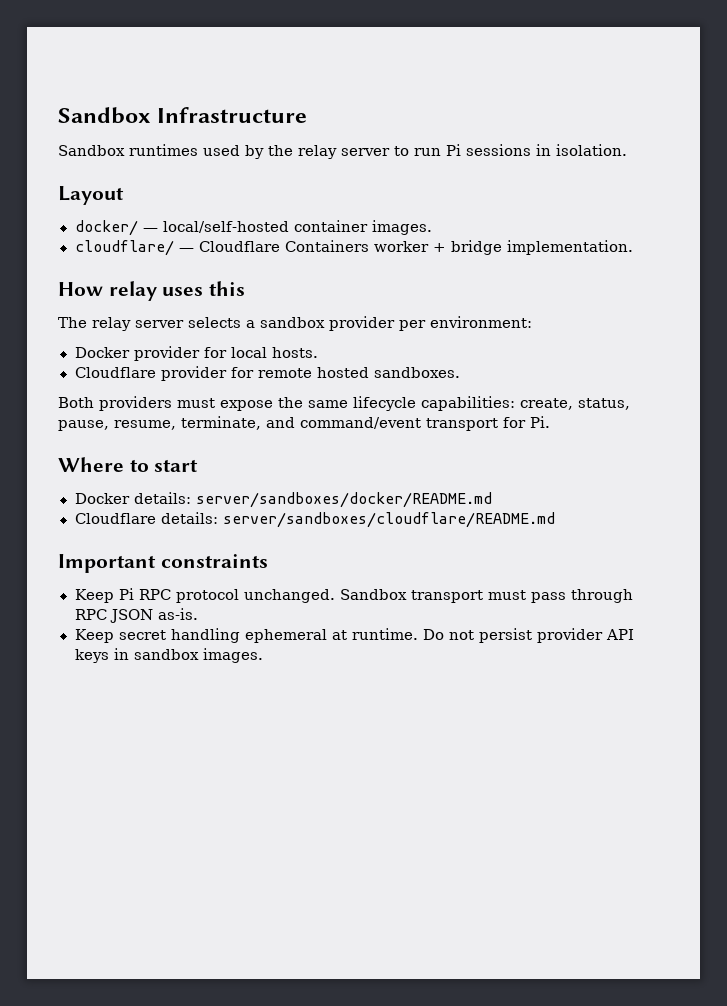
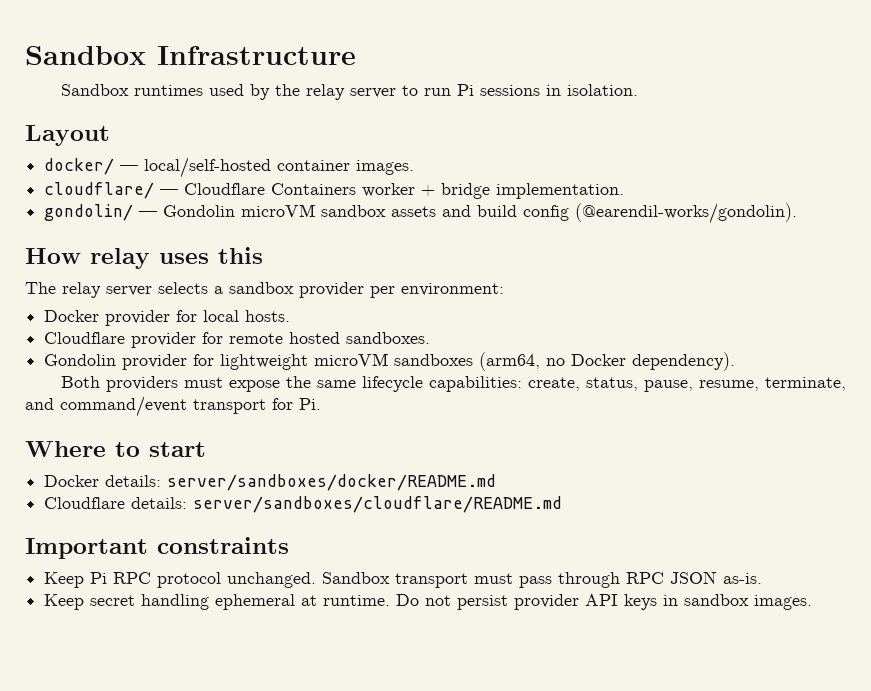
(633, 247) none -> [44,203,798,224] // gondolin/ — Gondolin microVM sandbox assets and build config (@earendil-works/gondolin).
(460, 372) none -> [44,352,736,371] // Gondolin provider for lightweight microVM sandboxes (arm64, no Docker dependency).

